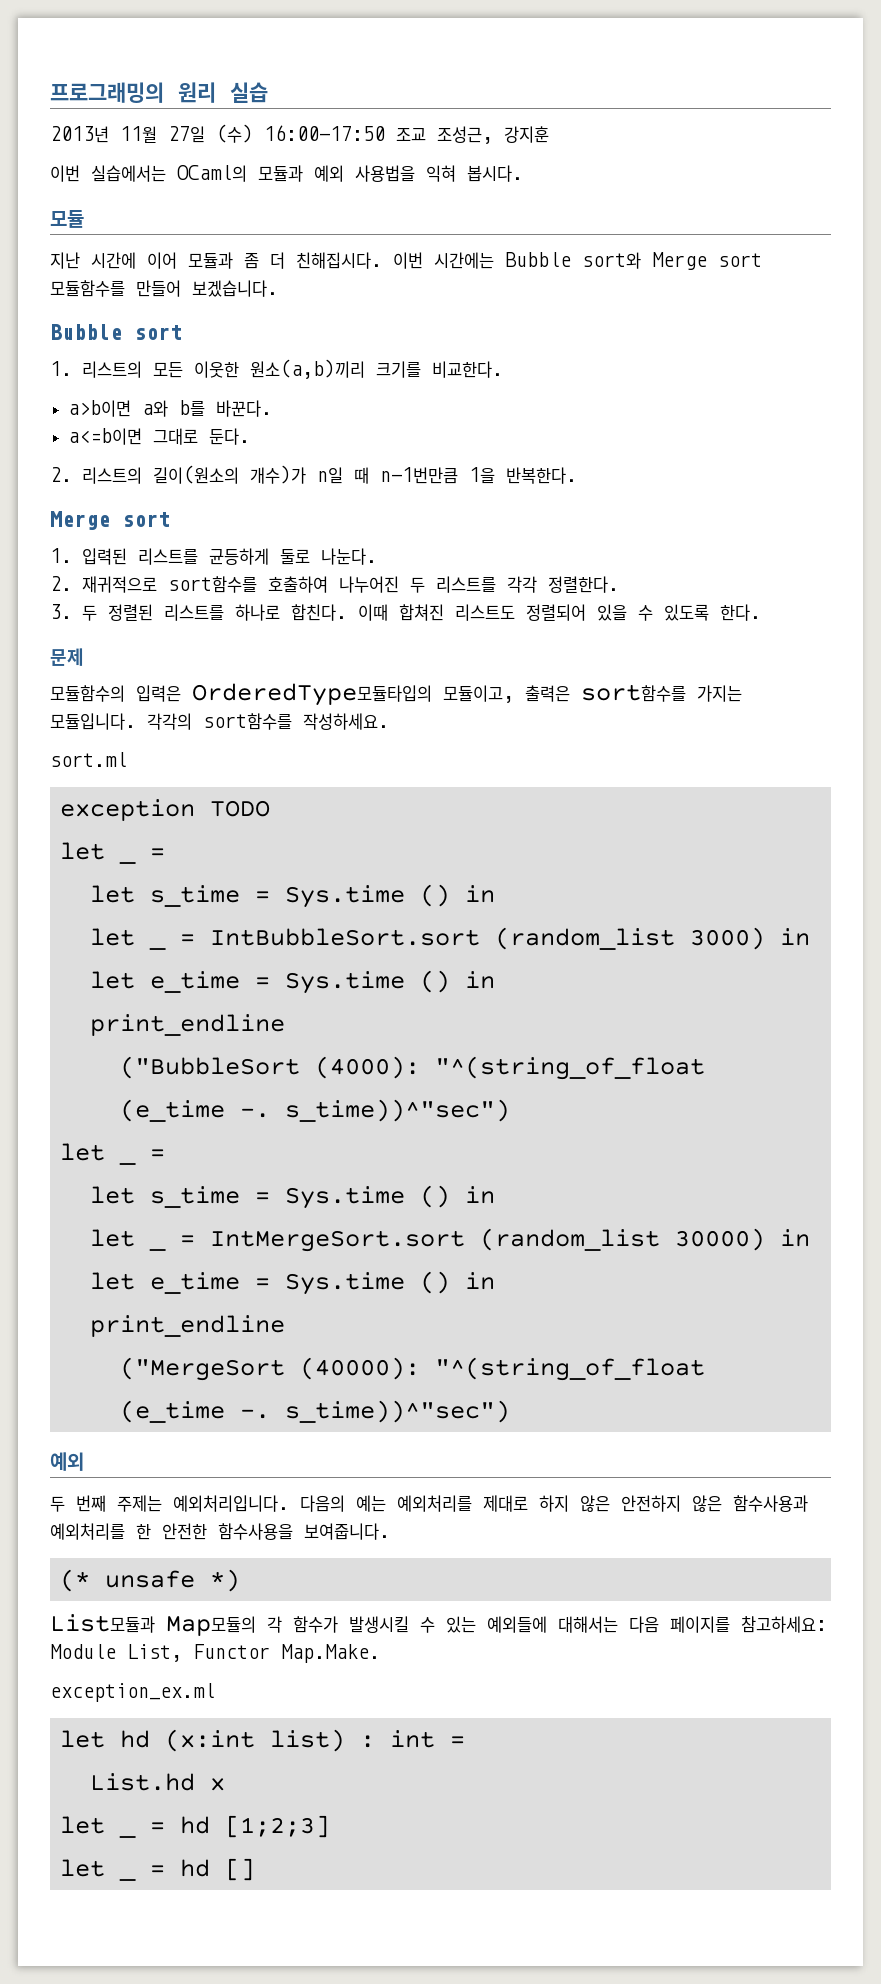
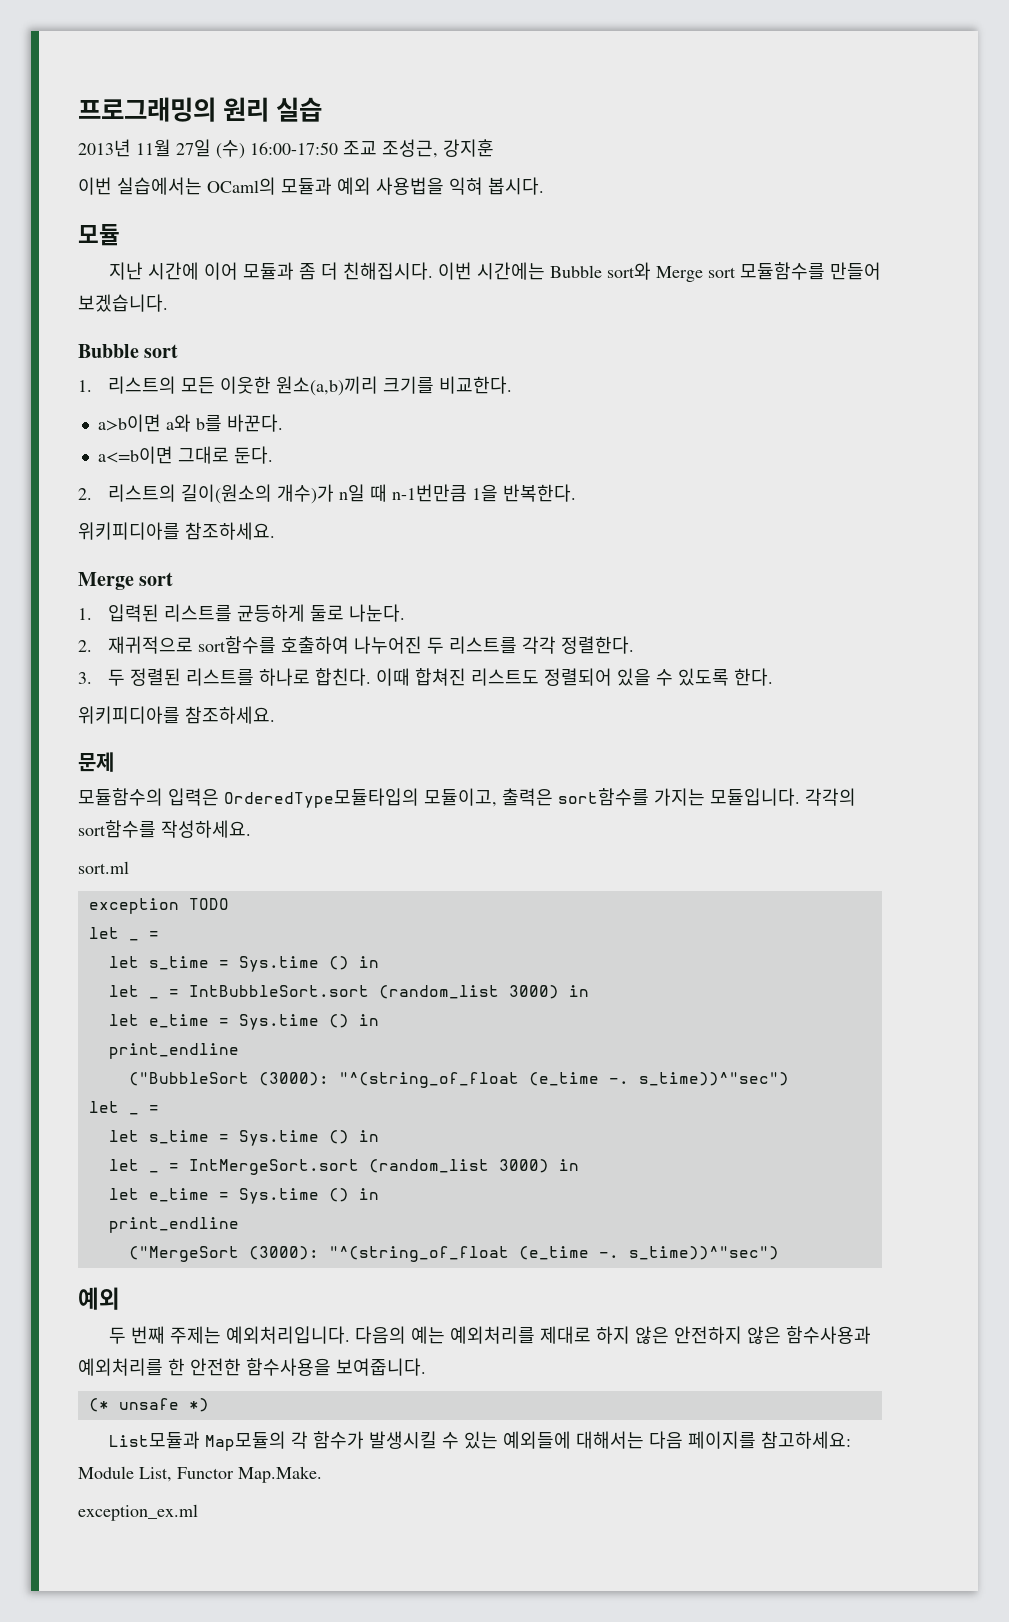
(578, 475) none -> [78,522,275,540] // 위키피디아를 참조하세요.
(762, 612) none -> [78,706,275,724] // 위키피디아를 참조하세요.
[314,1056,420,1079] (4000): -> [258,1072,329,1086] (3000):
[674,1228,765,1251] 30000) -> [498,1159,549,1173] 3000)
[299,1357,420,1380] (40000): -> [248,1246,319,1260] (3000):
[59,1729,465,1752] [89,1773,225,1791] [59,1816,136,1838] [149,1815,330,1838] [59,1859,136,1881] [149,1858,255,1881] // let hd (x:int list) : int = // List.hd x // let _ = hd [1;2;3] // let _ = hd [] -> (198, 1512) none

